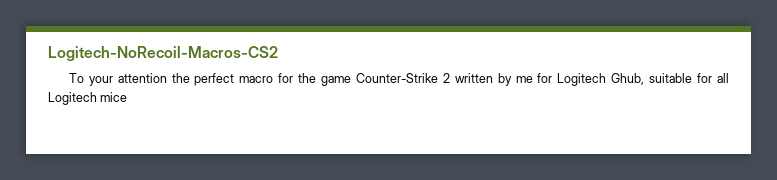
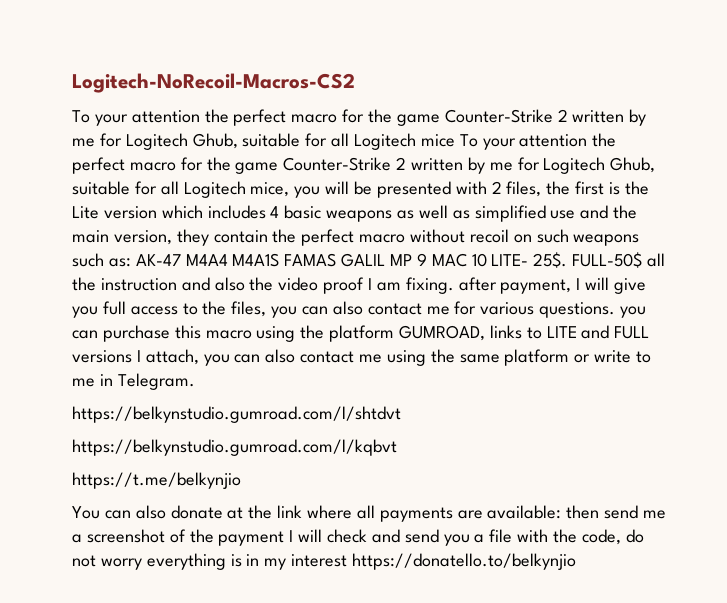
(128, 97) none -> [459,133,617,150] [72,157,656,174] [72,181,649,198] [72,205,638,222] [72,229,640,246] [72,252,666,268] [72,277,647,294] [72,301,647,318] [72,325,650,342] [72,349,652,366] [72,373,195,390] [72,406,401,423] [72,439,397,456] [72,472,241,489] [72,505,667,522] [72,529,644,546] [72,553,577,570] To your attention the perfect macro for the game Counter-Strike 2 written by me for Logitech Ghub, suitable for all Logitech mice, you will be presented with 2 files, the first is the Lite version which includes 4 basic weapons as well as simplified use and the main version, they contain the perfect macro without recoil on such weapons such as: AK-47 M4A4 M4A1S FAMAS GALIL MP 9 MAC 10 LITE- 25$. FULL-50$ all the instruction and also the video proof I am fixing. after payment, I will give you full access to the files, you can also contact me for various questions. you can purchase this macro using the platform GUMROAD, links to LITE and FULL versions I attach, you can also contact me using the same platform or write to me in Telegram. // https://belkynstudio.gumroad.com/l/shtdvt // https://belkynstudio.gumroad.com/l/kqbvt // https://t.me/belkynjio // You can also donate at the link where all payments are available: then send me a screenshot of the payment I will check and send you a file with the code, do not worry everything is in my interest https://donatello.to/belkynjio

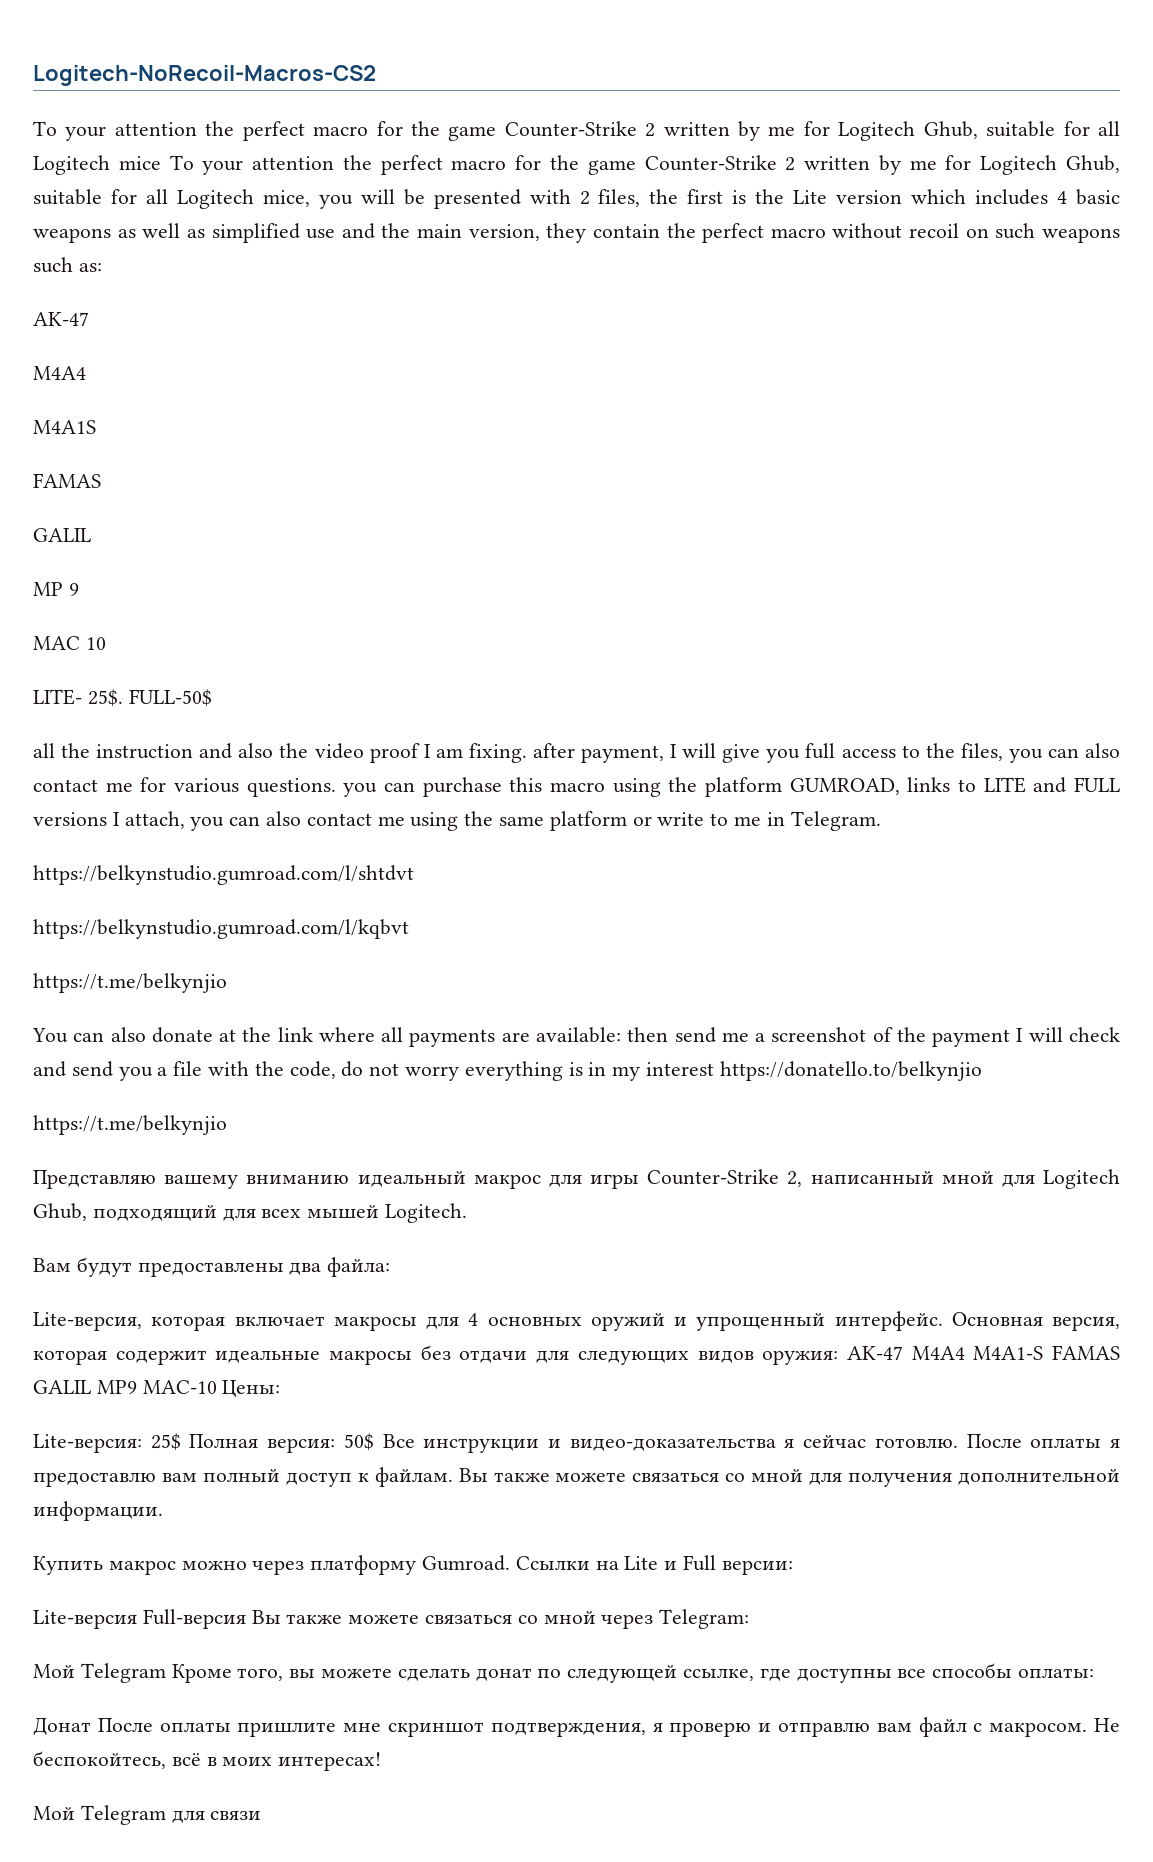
[135,254,228,266] AK-47 M4A4 -> [33,312,89,326] [33,366,86,380] // AK-47 // M4A4 //
[284,253,386,267] FAMAS GALIL -> [33,473,101,488] [33,528,91,542] // FAMAS // GALIL //
(427, 259) none -> (79, 589) //
(487, 260) none -> (106, 643) //
(643, 260) none -> (212, 697) //
(577, 561) none -> [33,1115,227,1135] [33,1169,1120,1189] [33,1203,468,1223] [33,1257,391,1277] [33,1311,1120,1331] [33,1345,1121,1365] [33,1380,281,1398] [33,1433,1120,1453] [33,1467,1121,1487] [33,1501,163,1521] [33,1555,793,1575] [33,1609,750,1629] [33,1663,1095,1683] [33,1717,1120,1737] [33,1751,382,1771] [33,1805,262,1825] // https://t.me/belkynjio // Представляю вашему вниманию идеальный макрос для игры Counter-Strike 2, написанный мной для Logitech Ghub, подходящий для всех мышей Logitech. // Вам будут предоставлены два файла: // Lite-версия, которая включает макросы для 4 основных оружий и упрощенный интерфейс. Основная версия, которая содержит идеальные макросы без отдачи для следующих видов оружия: AK-47 M4A4 M4A1-S FAMAS GALIL MP9 MAC-10 Цены: // Lite-версия: 25$ Полная версия: 50$ Все инструкции и видео-доказательства я сейчас готовлю. После оплаты я предоставлю вам полный доступ к файлам. Вы также можете связаться со мной для получения дополнительной информации. // Купить макрос можно через платформу Gumroad. Ссылки на Lite и Full версии: // Lite-версия Full-версия Вы также можете связаться со мной через Telegram: // Мой Telegram Кроме того, вы можете сделать донат по следующей ссылке, где доступны все способы оплаты: // Донат После оплаты пришлите мне скриншот подтверждения, я проверю и отправлю вам файл с макросом. Не беспокойтесь, всё в моих интересах! // Мой Telegram для связи

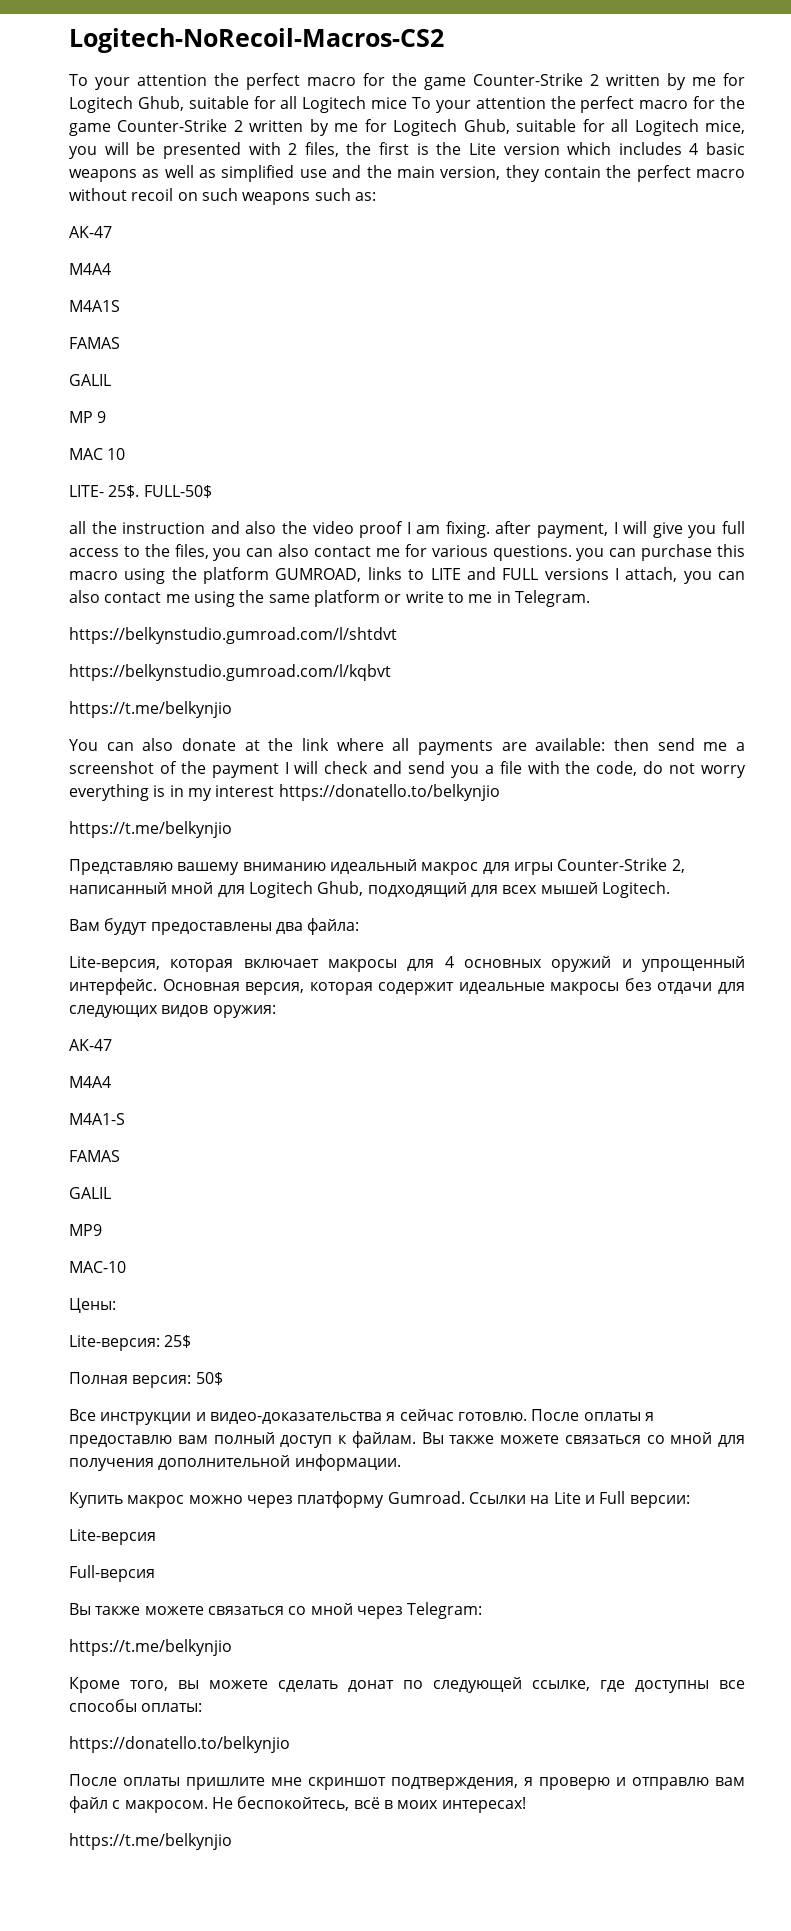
[846,1346,965,1360] AK-47 M4A4 -> [69,1039,112,1051] [69,1076,111,1088] // AK-47 // M4A4 //
[1052,1345,1121,1360] [33,1380,91,1394] FAMAS GALIL -> [69,1150,120,1162] [69,1187,111,1199] // FAMAS // GALIL //
(137, 1387) none -> (102, 1230) //
(217, 1387) none -> (126, 1267) //
(181, 1441) none -> (192, 1341) //
(374, 1441) none -> (223, 1378) //
(137, 1619) none -> (156, 1537) //
(246, 1619) none -> (155, 1573) //
[33,1663,166,1683] Мой Telegram -> [69,1639,232,1656] https://t.me/belkynjio //
[33,1717,91,1736] Донат -> [69,1736,290,1753] https://donatello.to/belkynjio //
[33,1805,262,1825] Мой Telegram для связи -> [69,1833,232,1850] https://t.me/belkynjio

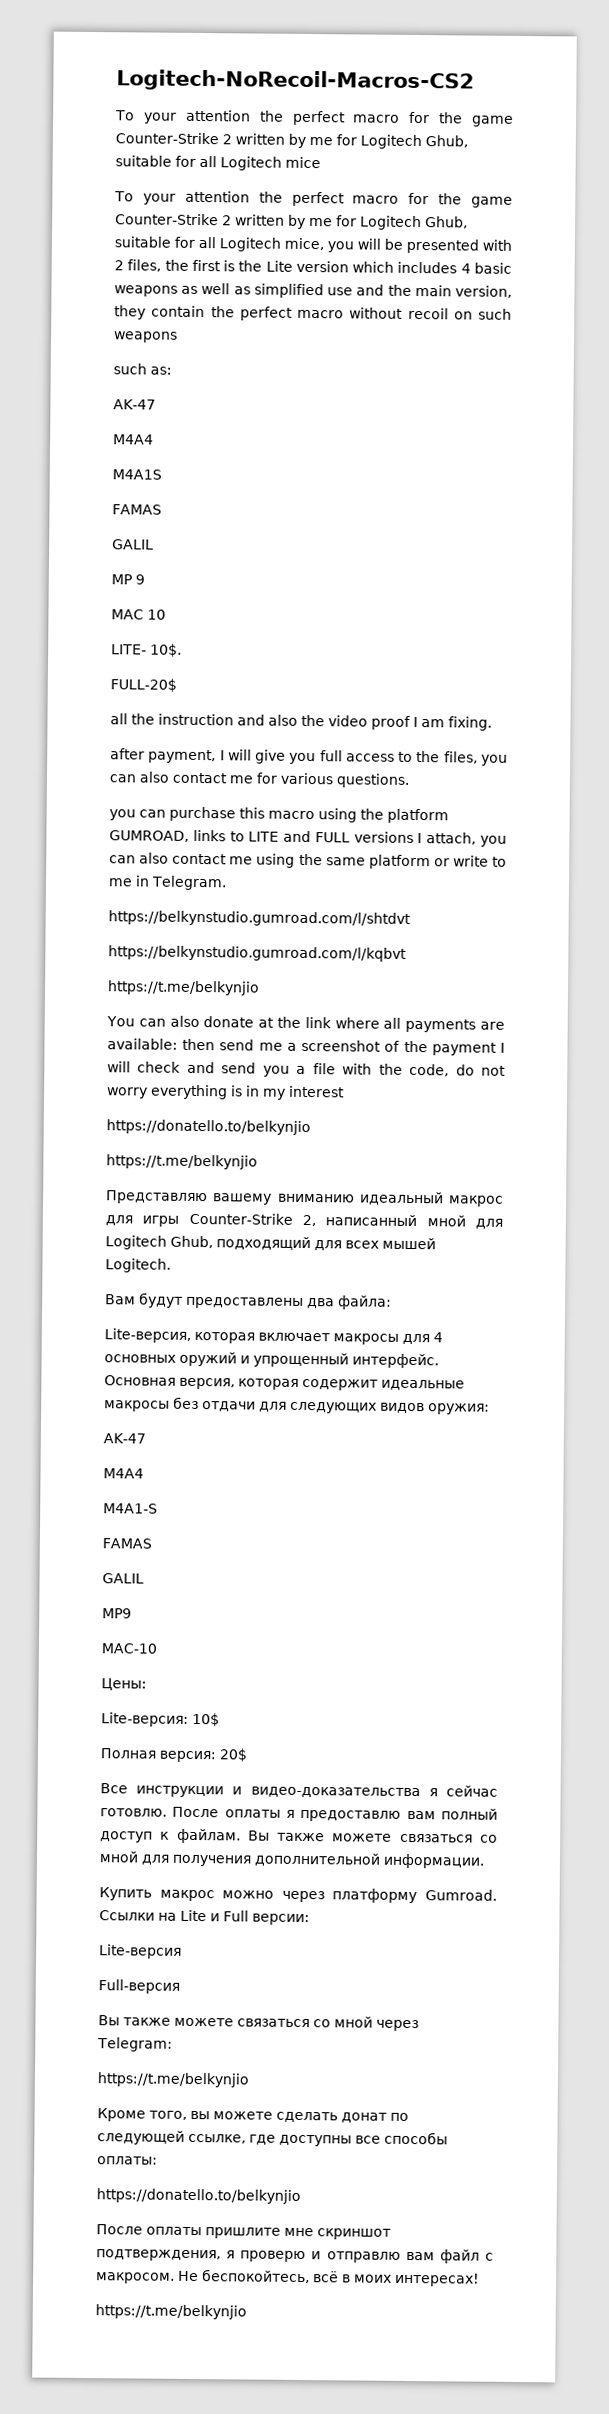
(408, 103) none -> (321, 162) //
(311, 198) none -> (178, 337) //
[108,485,212,498] 25$. FULL-50$ -> [150,643,182,657] [110,678,177,692] 10$. // FULL-20$
(490, 529) none -> (492, 723) //
(572, 553) none -> (410, 780) //
(275, 791) none -> (345, 1091) //
[164,1335,192,1348] 25$ -> [192,1712,220,1727] 10$
[195,1372,223,1385] 50$ -> [219,1748,247,1762] 20$

